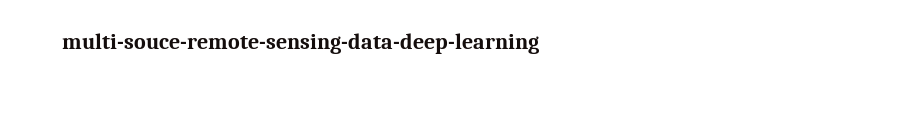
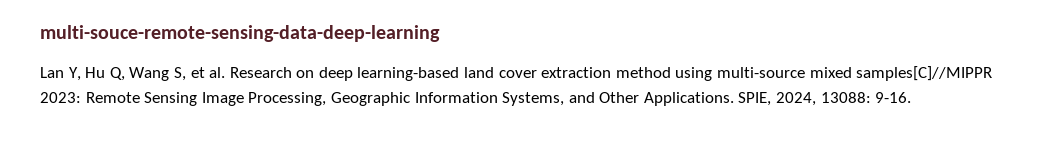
(539, 43) none -> [40,66,993,81] [40,92,912,106] // Lan Y, Hu Q, Wang S, et al. Research on deep learning-based land cover extraction method using multi-source mixed samples[C]//MIPPR 2023: Remote Sensing Image Processing, Geographic Information Systems, and Other Applications. SPIE, 2024, 13088: 9-16.

